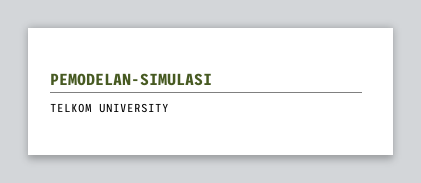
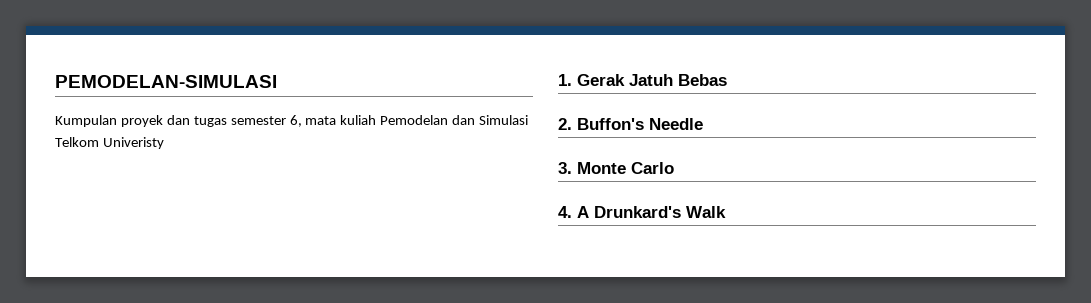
[50,103,169,113] TELKOM UNIVERSITY -> [55,115,529,127] [55,137,164,149] [558,74,727,86] [558,118,703,130] [558,162,674,174] [558,206,726,218] Kumpulan proyek dan tugas semester 6, mata kuliah Pemodelan dan Simulasi Telkom Univeristy // 1. Gerak Jatuh Bebas // 2. Buffon's Needle // 3. Monte Carlo // 4. A Drunkard's Walk

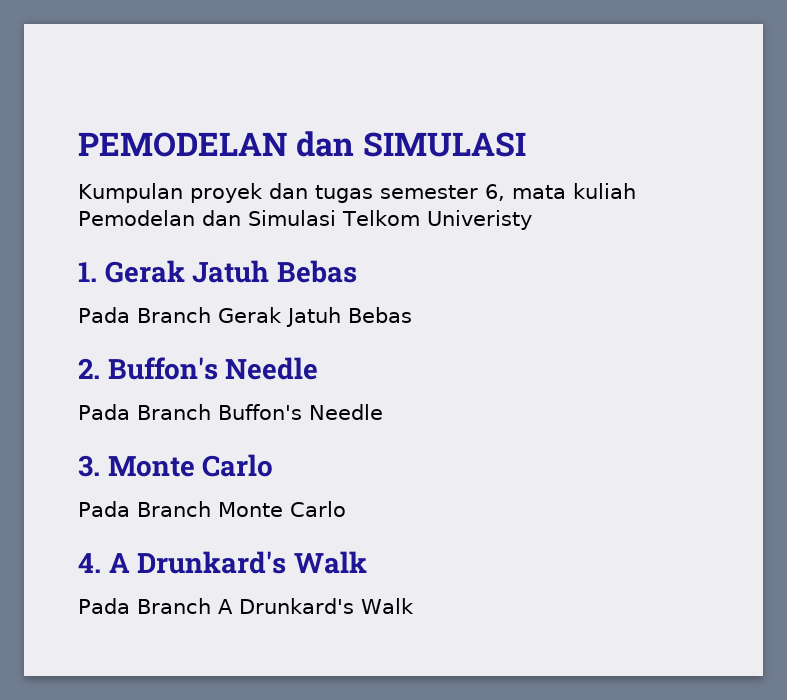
[55,75,277,88] PEMODELAN-SIMULASI -> [78,131,526,157] PEMODELAN dan SIMULASI
(727, 80) none -> [78,307,412,327] // Pada Branch Gerak Jatuh Bebas
(703, 124) none -> [78,404,383,420] // Pada Branch Buffon's Needle
(674, 168) none -> [78,501,346,517] // Pada Branch Monte Carlo
(726, 212) none -> [78,598,414,614] // Pada Branch A Drunkard's Walk

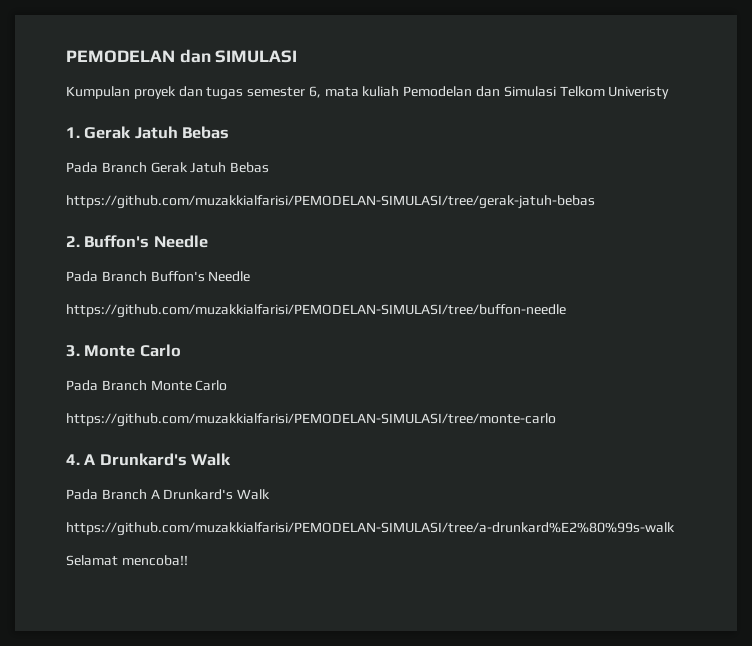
(412, 315) none -> [66,195,595,209] // https://github.com/muzakkialfarisi/PEMODELAN-SIMULASI/tree/gerak-jatuh-bebas
(383, 412) none -> [66,304,566,318] // https://github.com/muzakkialfarisi/PEMODELAN-SIMULASI/tree/buffon-needle
(346, 509) none -> [66,413,556,427] // https://github.com/muzakkialfarisi/PEMODELAN-SIMULASI/tree/monte-carlo
(414, 606) none -> [66,522,675,536] [66,555,188,566] // https://github.com/muzakkialfarisi/PEMODELAN-SIMULASI/tree/a-drunkard%E2%80%99s-walk // Selamat mencoba!!

